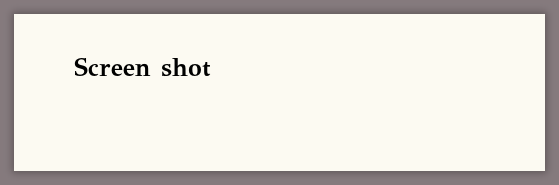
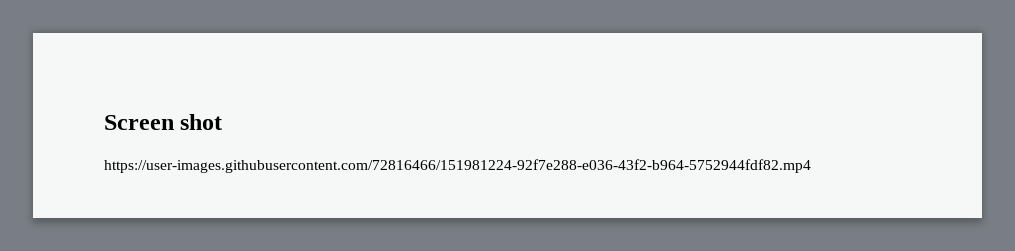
(211, 67) none -> [104,159,811,173] // https://user-images.githubusercontent.com/72816466/151981224-92f7e288-e036-43f2-b964-5752944fdf82.mp4

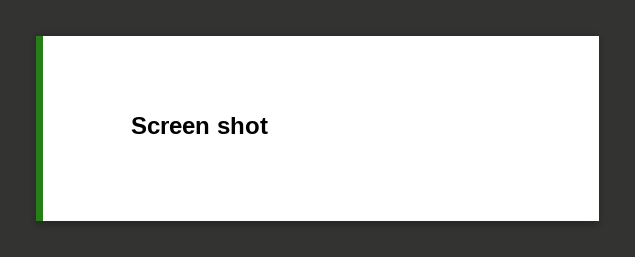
[104,159,811,173] // https://user-images.githubusercontent.com/72816466/151981224-92f7e288-e036-43f2-b964-5752944fdf82.mp4 -> (268, 125) none

